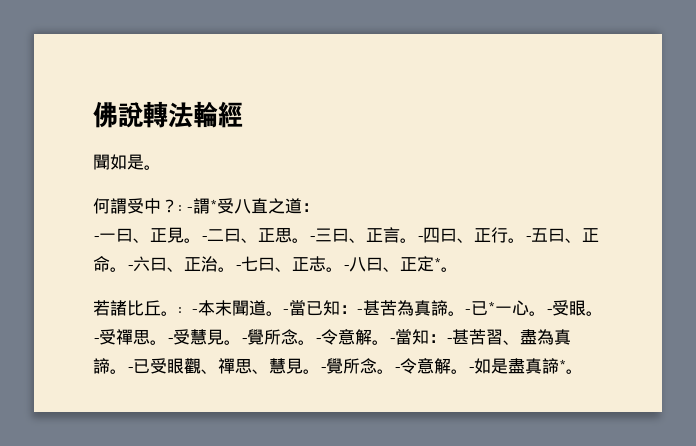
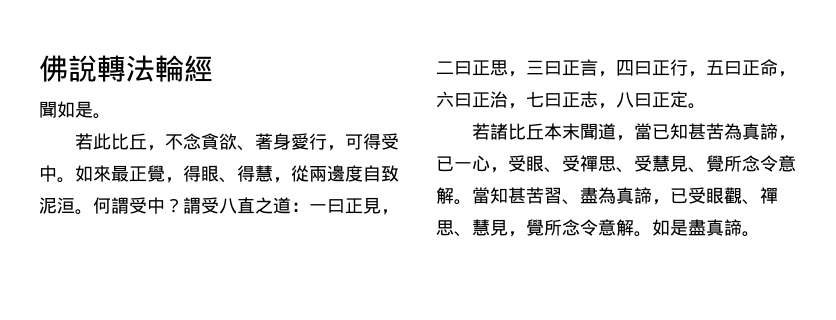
[93,198,319,214] [93,227,599,243] [93,256,458,272] [93,300,603,316] [93,329,453,345] 何謂受中？: -謂*受八直之道： // -一曰、正見。-二曰、正思。-三曰、正言。-四曰、正行。-五曰、正命。-六曰、正治。-七曰、正志。-八曰、正定*。 // 若諸比丘。: -本末聞道。-當已知：-甚苦為真諦。-已*一心。-受眼。-受禪思。-受慧見。-覺所念。-令意解。-當知：- -> [74,133,399,151] [39,165,399,183] [39,197,399,215] [436,59,796,77] [436,91,706,109] [471,123,796,141] [436,155,796,173] [436,187,508,205] 若此比丘，不念貪欲、著身愛行，可得受中。如來最正覺，得眼、得慧，從兩邊度自致泥洹。何謂受中？謂受八直之道：一曰正見，二曰正思，三曰正言，四曰正行，五曰正命，六曰正治，七曰正志，八曰正定。 // 若諸比丘本末聞道，當已知甚苦為真諦，已一心，受眼、受禪思、受慧見、覺所念令意解。當知
[110,367,134,374] 。- -> [652,199,670,205] ，
[303,358,475,374] 。-覺所念。-令意解。- -> [508,219,652,237] ，覺所念令意解。
[559,359,566,372] * -> (742, 227) none

